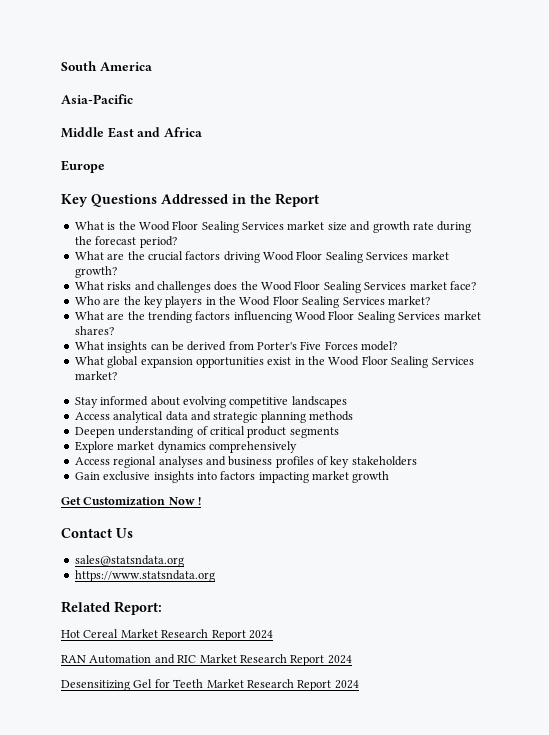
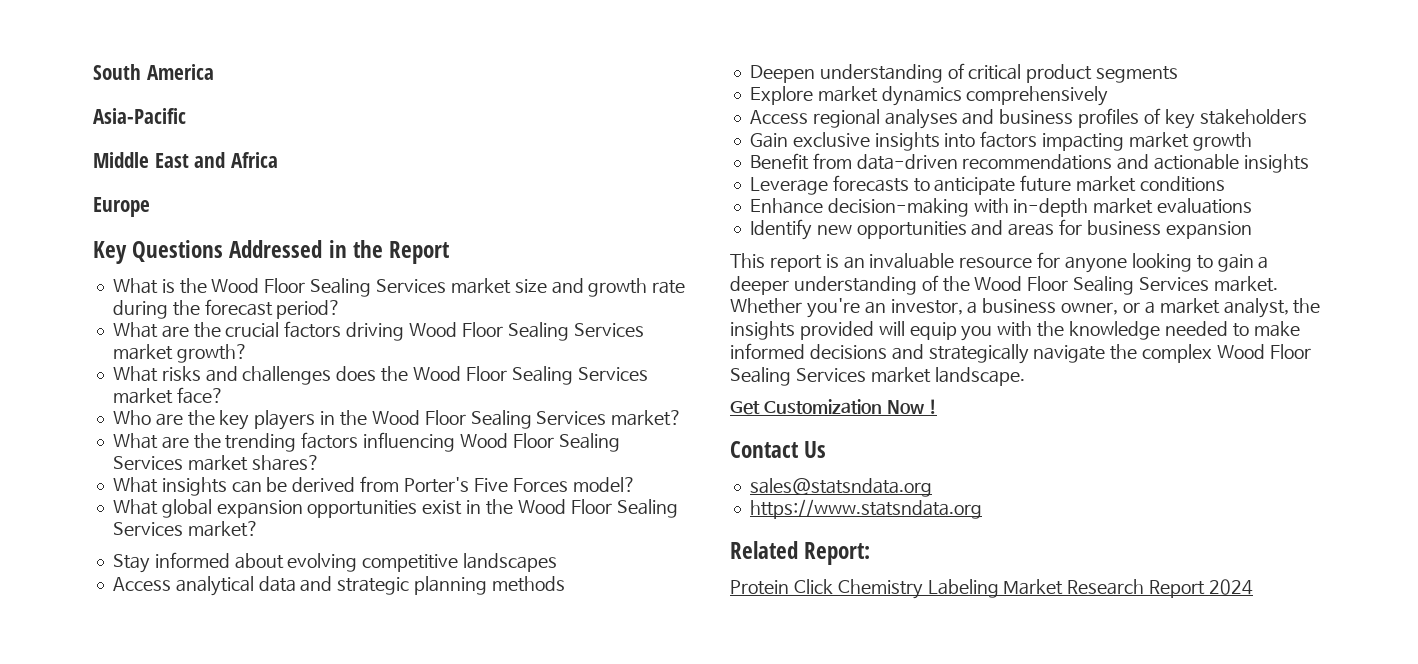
(390, 477) none -> [749,153,1309,173] [749,175,1225,195] [749,198,1253,217] [749,219,1252,240] [730,252,1269,273] [730,275,1278,295] [730,298,1321,318] [730,321,1300,341] [730,343,1311,364] [730,367,1025,386] // Benefit from data-driven recommendations and actionable insights // Leverage forecasts to anticipate future market conditions // Enhance decision-making with in-depth market evaluations // Identify new opportunities and areas for business expansion // This report is an invaluable resource for anyone looking to gain a deeper understanding of the Wood Floor Sealing Services market. Whether you're an investor, a business owner, or a market analyst, the insights provided will equip you with the knowledge needed to make informed decisions and strategically navigate the complex Wood Floor Sealing Services market landscape.
[61,629,273,641] [61,654,352,666] [61,679,359,691] Hot Cereal Market Research Report 2024 // RAN Automation and RIC Market Research Report 2024 // Desensitizing Gel for Teeth Market Research Report 2024 -> [730,579,1254,599] Protein Click Chemistry Labeling Market Research Report 2024

